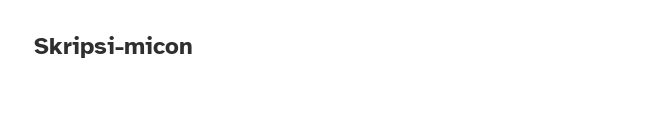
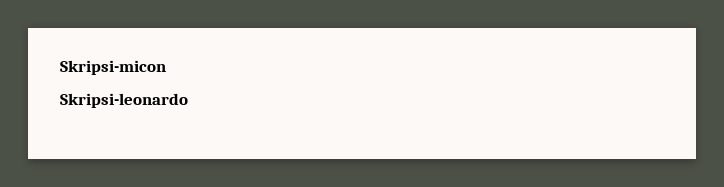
(193, 47) none -> [60,93,188,108] // Skripsi-leonardo

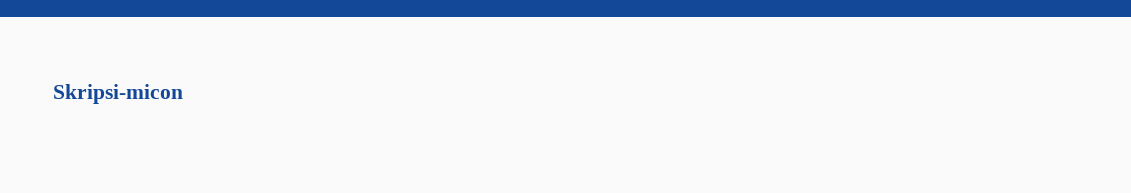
[60,93,188,108] // Skripsi-leonardo -> (183, 94) none

